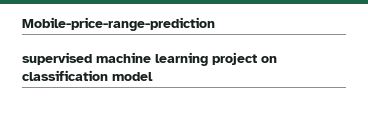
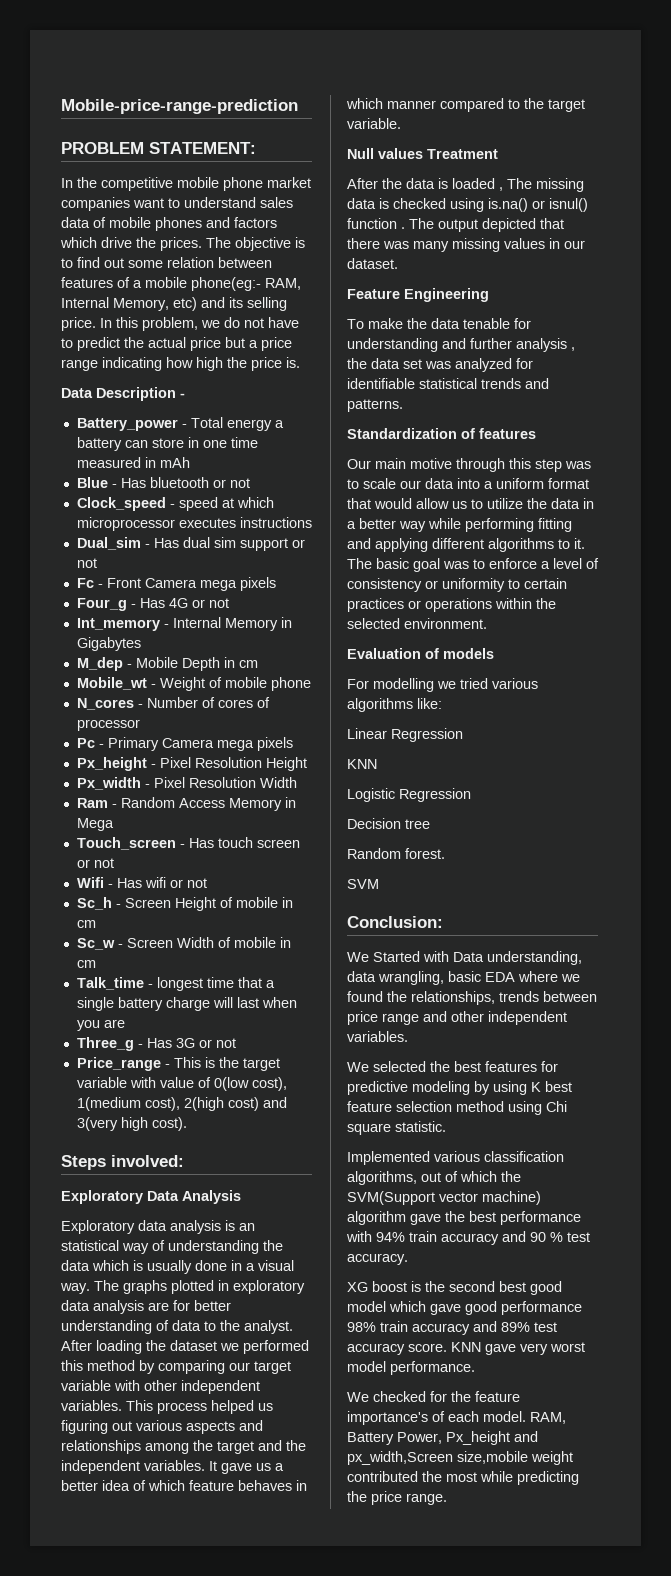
[22,52,277,66] [22,70,153,81] supervised machine learning project on classification model -> [61,142,256,154] [61,177,311,191] [61,197,293,211] [61,217,277,231] [60,237,305,251] [61,257,272,268] [61,277,301,291] [61,297,287,311] [61,317,299,331] [61,337,292,351] [61,357,300,371] [61,387,185,401] [76,417,284,431] [76,437,258,451] [76,457,190,468] [76,477,250,488] [76,497,274,511] [76,517,312,531] [76,537,305,551] [76,558,97,568] [76,577,276,591] [76,598,229,611] [76,617,292,631] [76,637,141,651] [76,657,258,671] [76,677,311,691] [76,697,270,710] [76,719,140,731] [76,737,293,751] [76,757,307,771] [76,777,297,790] [76,797,296,811] [76,818,114,831] [76,837,300,850] [76,858,114,868] [76,877,207,888] [76,897,293,911] [76,920,96,928] [76,937,291,950] [76,960,96,968] [76,977,275,991] [76,997,297,1011] [76,1019,125,1031] [76,1037,236,1051] [76,1057,280,1071] [76,1077,287,1091] [76,1097,287,1111] [76,1117,187,1131] [61,1155,184,1170] [61,1190,241,1204] [61,1220,255,1234] [61,1240,283,1254] [61,1260,294,1274] [60,1280,305,1294] [61,1300,231,1314] [61,1320,293,1334] [61,1340,309,1354] [61,1360,291,1374] [61,1380,260,1394] [61,1400,273,1414] [61,1420,263,1434] [61,1440,306,1454] [61,1460,284,1474] [61,1480,307,1491] [346,98,585,112] [347,118,401,129] [347,148,498,159] [347,178,584,192] [347,198,588,212] [347,218,564,232] [347,238,585,252] [347,258,398,269] [347,288,489,302] [347,318,531,329] [347,338,575,352] [347,358,533,372] [347,378,549,389] [347,399,403,412] [347,428,536,439] [347,458,591,472] [347,478,589,489] [347,498,594,509] [347,518,572,532] [347,538,585,552] [347,558,599,572] [347,578,567,592] [347,598,556,612] [347,618,487,629] [347,648,494,659] [347,678,538,692] [347,698,442,712] [347,728,463,742] [347,759,377,769] [347,788,471,802] [347,818,430,829] [347,848,445,859] [347,879,379,889] [347,916,443,928] [347,951,582,965] [347,971,580,985] [347,991,597,1005] [347,1011,567,1025] [347,1031,408,1042] [347,1061,558,1072] [347,1081,572,1095] [347,1101,567,1115] [347,1121,446,1135] [347,1151,564,1165] [347,1171,521,1185] [347,1191,541,1205] [347,1211,581,1225] [346,1231,590,1245] [347,1253,408,1265] [347,1281,562,1295] [347,1301,582,1315] [347,1321,557,1335] [347,1342,585,1355] [347,1361,475,1375] [347,1391,520,1402] [347,1411,566,1425] [347,1431,538,1445] [347,1451,573,1465] [347,1471,579,1485] [347,1491,447,1505] PROBLEM STATEMENT: // In the competitive mobile phone market companies want to understand sales data of mobile phones and factors which drive the prices. The objective is to find out some relation between features of a mobile phone(eg:- RAM, Internal Memory, etc) and its selling price. In this problem, we do not have to predict the actual price but a price range indicating how high the price is. // Data Description - // Battery_power - Total energy a battery can store in one time measured in mAh // Blue - Has bluetooth or not // Clock_speed - speed at which microprocessor executes instructions // Dual_sim - Has dual sim support or not // Fc - Front Camera mega pixels // Four_g - Has 4G or not // Int_memory - Internal Memory in Gigabytes // M_dep - Mobile Depth in cm // Mobile_wt - Weight of mobile phone // N_cores - Number of cores of processor // Pc - Primary Camera mega pixels // Px_height - Pixel Resolution Height // Px_width - Pixel Resolution Width // Ram - Random Access Memory in Mega // Touch_screen - Has touch screen or not // Wifi - Has wifi or not // Sc_h - Screen Height of mobile in cm // Sc_w - Screen Width of mobile in cm // Talk_time - longest time that a single battery charge will last when you are // Three_g - Has 3G or not // Price_range - This is the target variable with value of 0(low cost), 1(medium cost), 2(high cost) and 3(very high cost). // Steps involved: // Exploratory Data Analysis // Exploratory data analysis is an statistical way of understanding the data which is usually done in a visual way. The graphs plotted in exploratory data analysis are for better understanding of data to the analyst. After loading the dataset we performed this method by comparing our target variable with other independent variables. This process helped us figuring out various aspects and relationships among the target and the independent variables. It gave us a better idea of which feature behaves in which manner compared to the target variable. // Null values Treatment // After the data is loaded , The missing data is checked using is.na() or isnul() function . The output depicted that there was many missing values in our dataset. // Feature Engineering // To make the data tenable for understanding and further analysis , the data set was analyzed for identifiable statistical trends and patterns. // Standardization of features // Our main motive through this step was to scale our data into a uniform format that would allow us to utilize the data in a better way while performing fitting and applying different algorithms to it. The basic goal was to enforce a level of consistency or uniformity to certain practices or operations within the selected environment. // Evaluation of models // For modelling we tried various algorithms like: // Linear Regression // KNN // Logistic Regression // Decision tree // Random forest. // SVM // Conclusion: // We Started with Data understanding, data wrangling, basic EDA where we found the relationships, trends between price range and other independent variables. // We selected the best features for predictive modeling by using K best feature selection method using Chi square statistic. // Implemented various classification algorithms, out of which the SVM(Support vector machine) algorithm gave the best performance with 94% train accuracy and 90 % test accuracy. // XG boost is the second best good model which gave good performance 98% train accuracy and 89% test accuracy score. KNN gave very worst model performance. // We checked for the feature importance's of each model. RAM, Battery Power, Px_height and px_width,Screen size,mobile weight contributed the most while predicting the price range.

